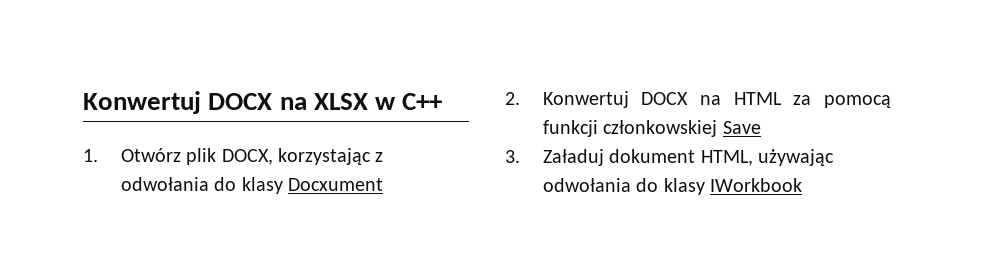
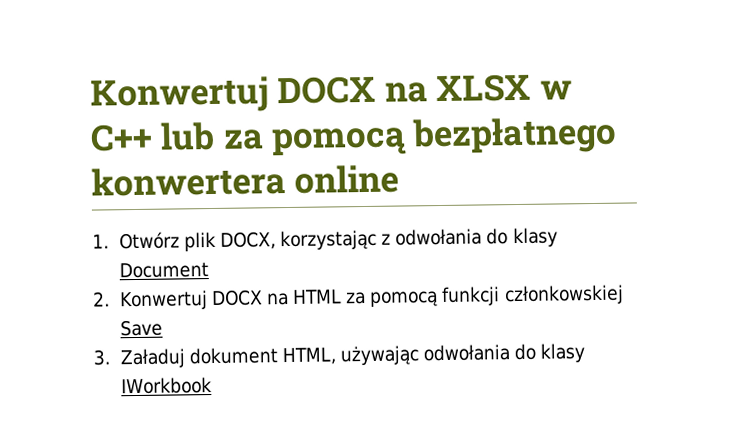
(443, 101) none -> [160,116,617,157] [91,164,400,197] lub za pomocą bezpłatnego konwertera online
[288,178,384,191] Docxument -> [118,262,209,279] Document

